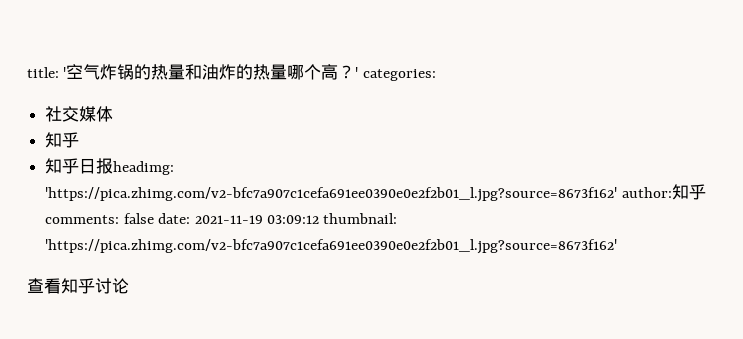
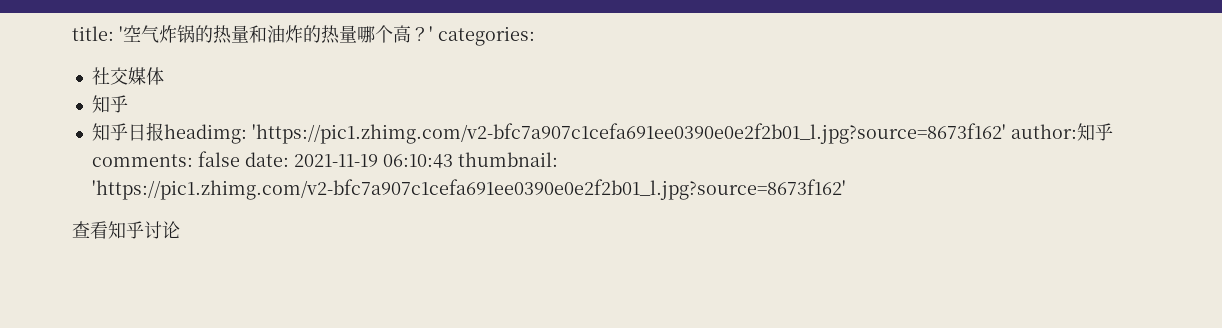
[45,187,618,202] 'https://pica.zhimg.com/v2-bfc7a907c1cefa691ee0390e0e2f2b01_l.jpg?source=8673f162' -> [251,123,1006,144] 'https://pic1.zhimg.com/v2-bfc7a907c1cefa691ee0390e0e2f2b01_l.jpg?source=8673f162'
[266,213,398,224] [45,239,618,254] 03:09:12 thumbnail: 'https://pica.zhimg.com/v2-bfc7a907c1cefa691ee0390e0e2f2b01_l.jpg?source=8673f162' -> [382,152,558,168] [91,179,846,200] 06:10:43 thumbnail: 'https://pic1.zhimg.com/v2-bfc7a907c1cefa691ee0390e0e2f2b01_l.jpg?source=8673f162'

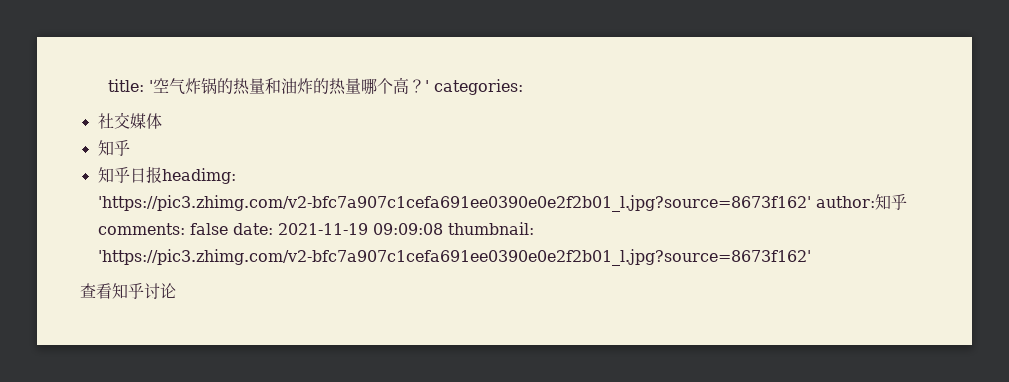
[251,123,1006,144] 'https://pic1.zhimg.com/v2-bfc7a907c1cefa691ee0390e0e2f2b01_l.jpg?source=8673f162' -> [97,195,811,212] 'https://pic3.zhimg.com/v2-bfc7a907c1cefa691ee0390e0e2f2b01_l.jpg?source=8673f162'
[382,152,558,168] [91,179,846,200] 06:10:43 thumbnail: 'https://pic1.zhimg.com/v2-bfc7a907c1cefa691ee0390e0e2f2b01_l.jpg?source=8673f162' -> [372,222,534,235] [97,249,811,266] 09:09:08 thumbnail: 'https://pic3.zhimg.com/v2-bfc7a907c1cefa691ee0390e0e2f2b01_l.jpg?source=8673f162'

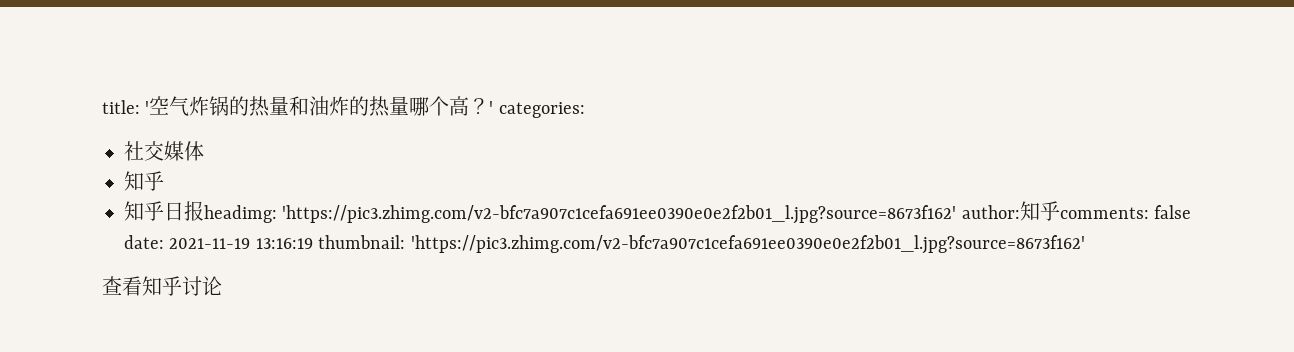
[372,223,443,235] 09:09:08 -> [255,238,313,249] 13:16:19

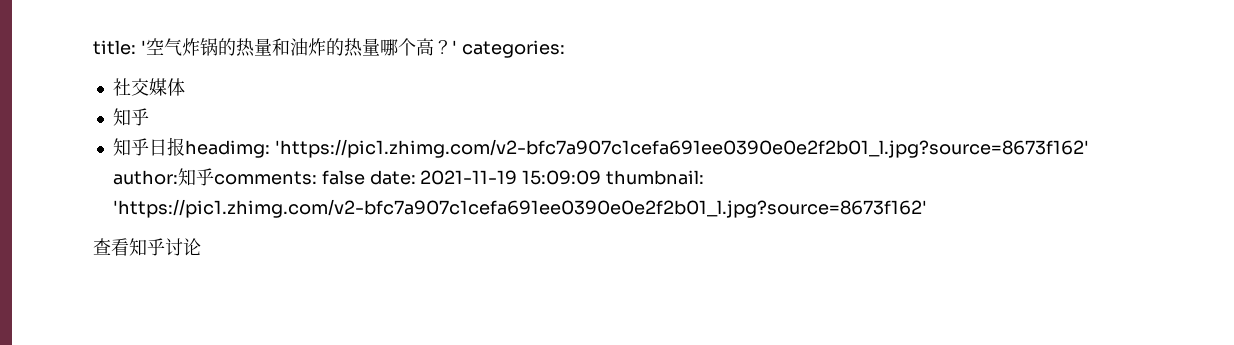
[282,205,957,224] 'https://pic3.zhimg.com/v2-bfc7a907c1cefa691ee0390e0e2f2b01_l.jpg?source=8673f162' -> [274,139,1089,158] 'https://pic1.zhimg.com/v2-bfc7a907c1cefa691ee0390e0e2f2b01_l.jpg?source=8673f162'
[255,235,1085,254] 13:16:19 thumbnail: 'https://pic3.zhimg.com/v2-bfc7a907c1cefa691ee0390e0e2f2b01_l.jpg?source=8673f162' -> [522,170,705,185] [112,199,927,218] 15:09:09 thumbnail: 'https://pic1.zhimg.com/v2-bfc7a907c1cefa691ee0390e0e2f2b01_l.jpg?source=8673f162'

